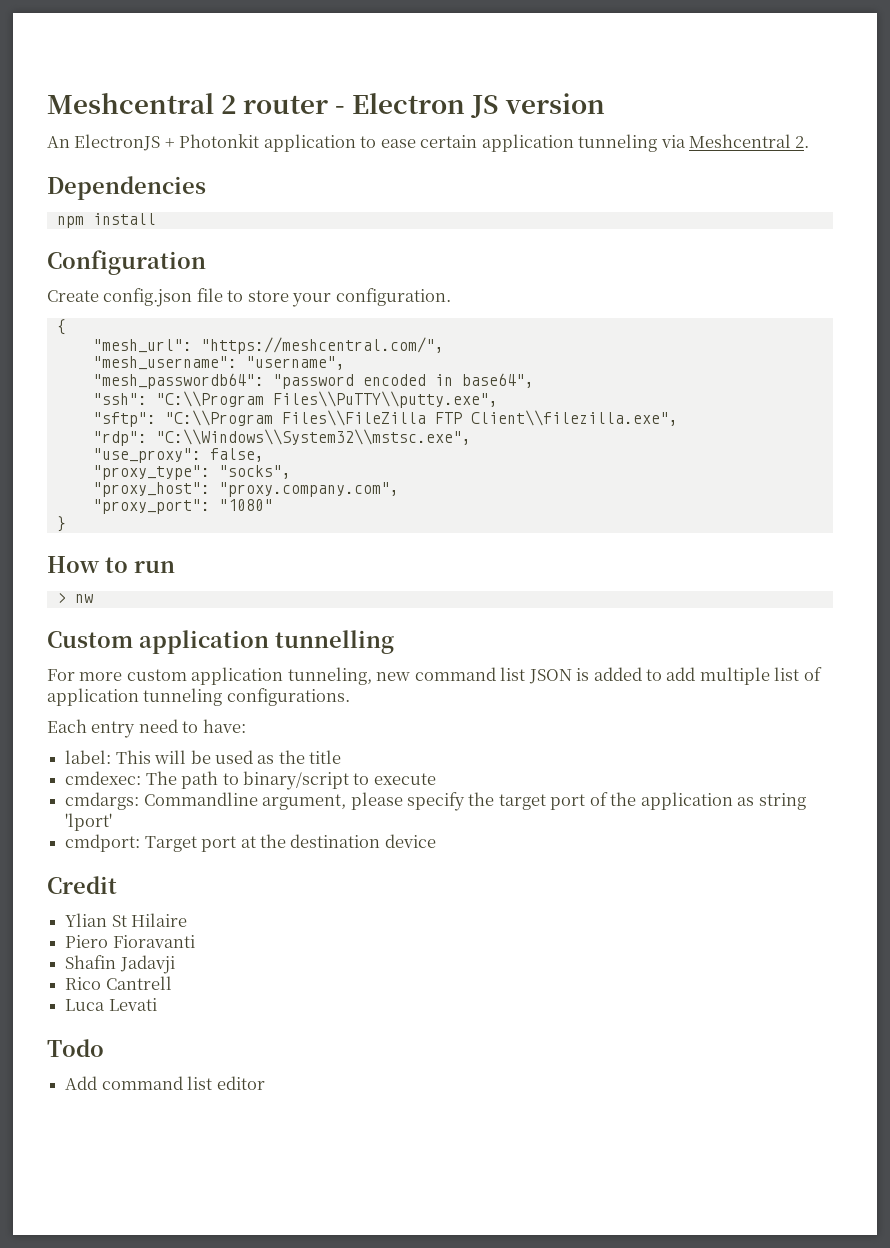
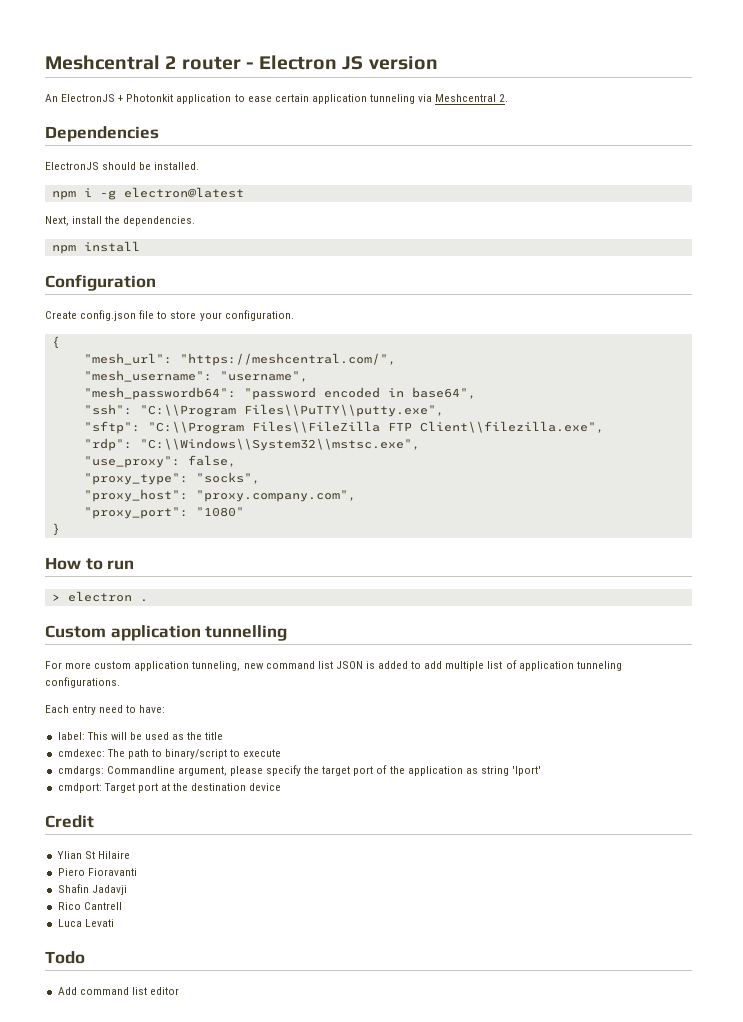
(206, 188) none -> [45,162,200,170] [51,187,244,200] [45,216,196,226] // ElectronJS should be installed. // npm i -g electron@latest // Next, install the dependencies.
[74,594,93,603] nw -> [67,591,148,602] electron .

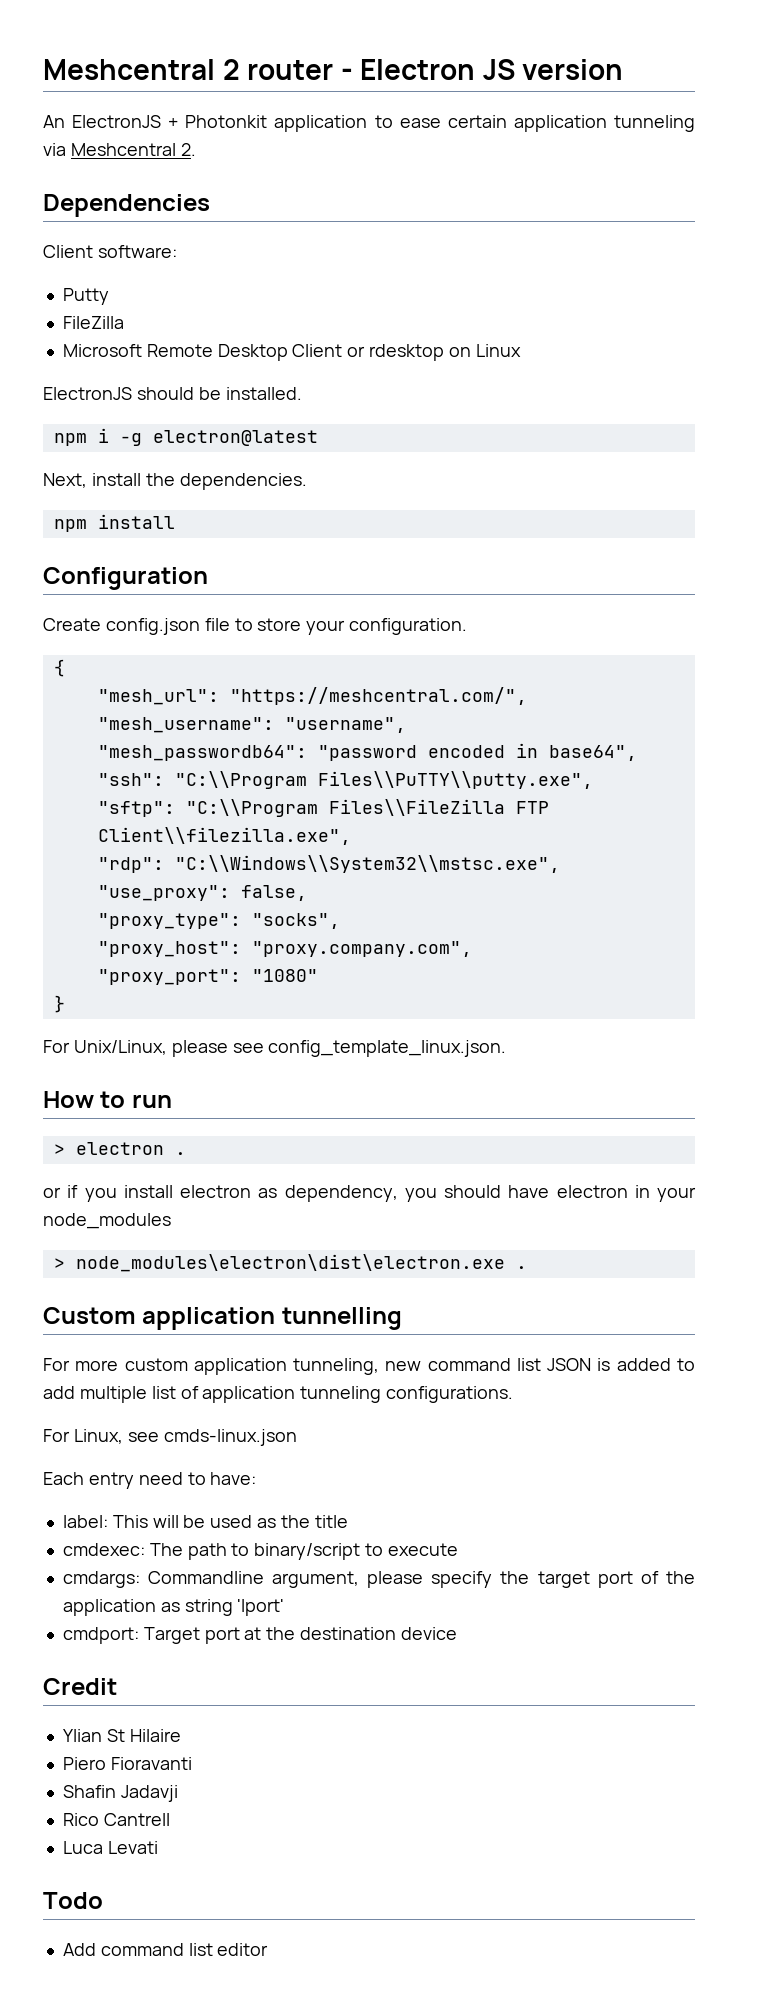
(159, 134) none -> [43,245,177,258] [62,288,109,305] [62,316,124,329] [62,344,521,361] // Client software: // Putty // FileZilla // Microsoft Remote Desktop Client or rdesktop on Linux
(60, 529) none -> [43,1040,507,1057] // For Unix/Linux, please see config_template_linux.json.
(148, 600) none -> [43,1185,696,1202] [43,1213,171,1229] [53,1254,527,1272] // or if you install electron as dependency, you should have electron in your node_modules // > node_modules\electron\dist\electron.exe .
(120, 682) none -> [43,1429,297,1446] // For Linux, see cmds-linux.json

